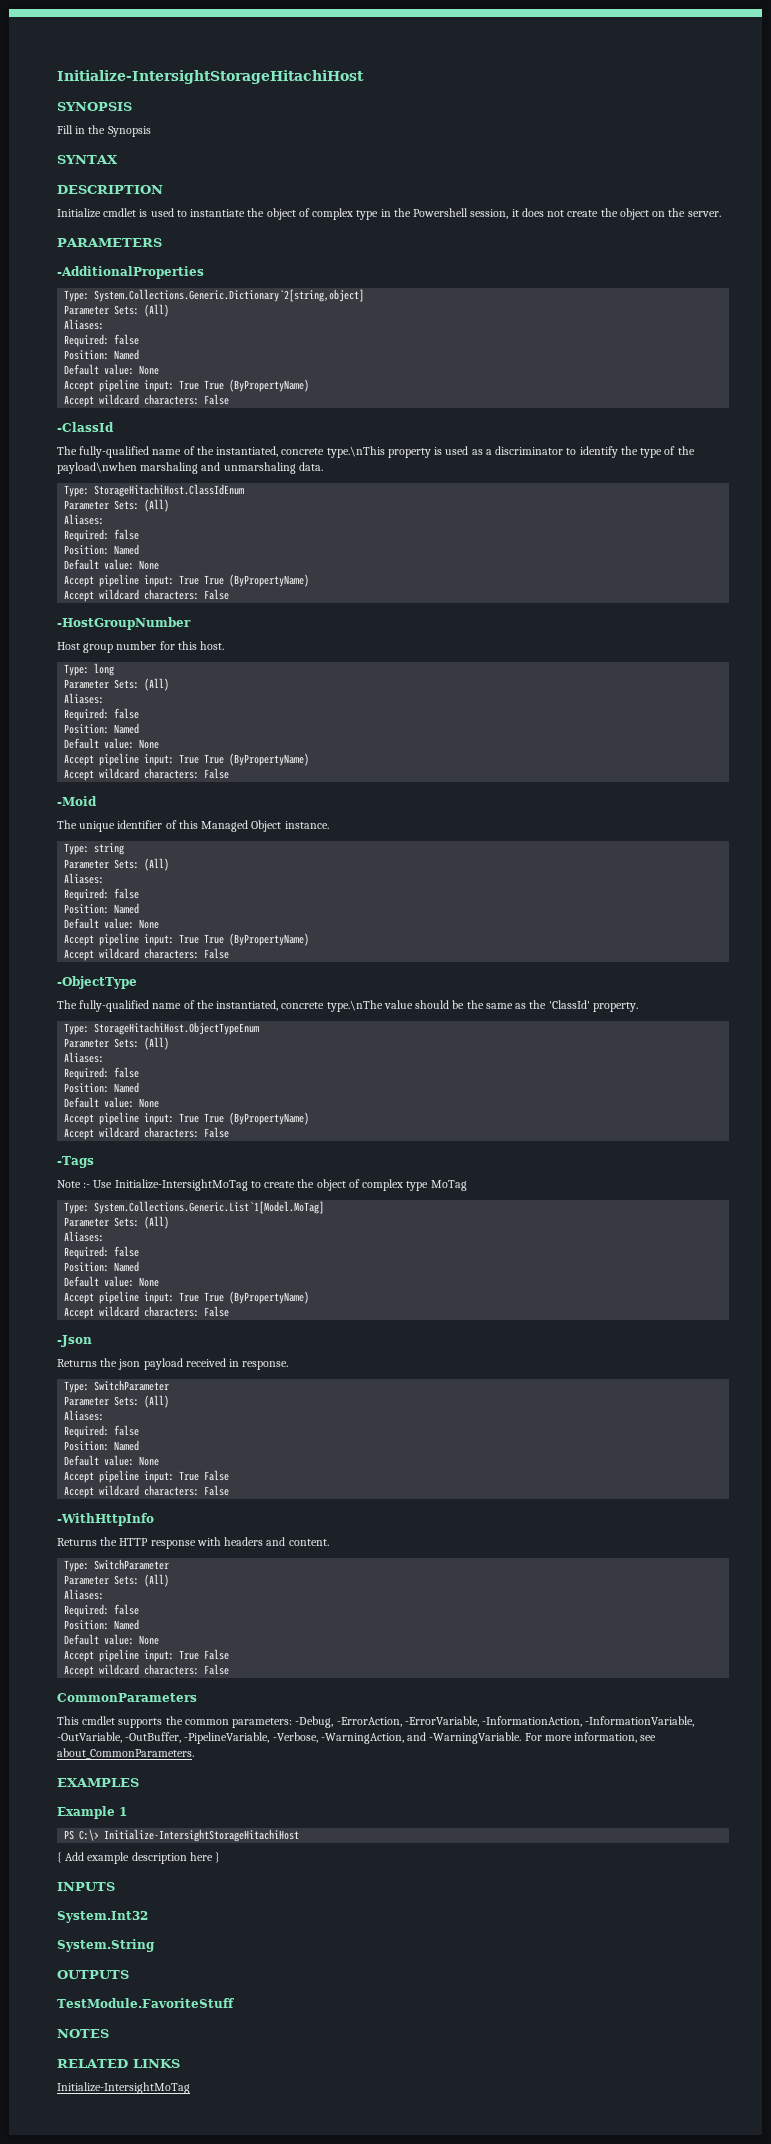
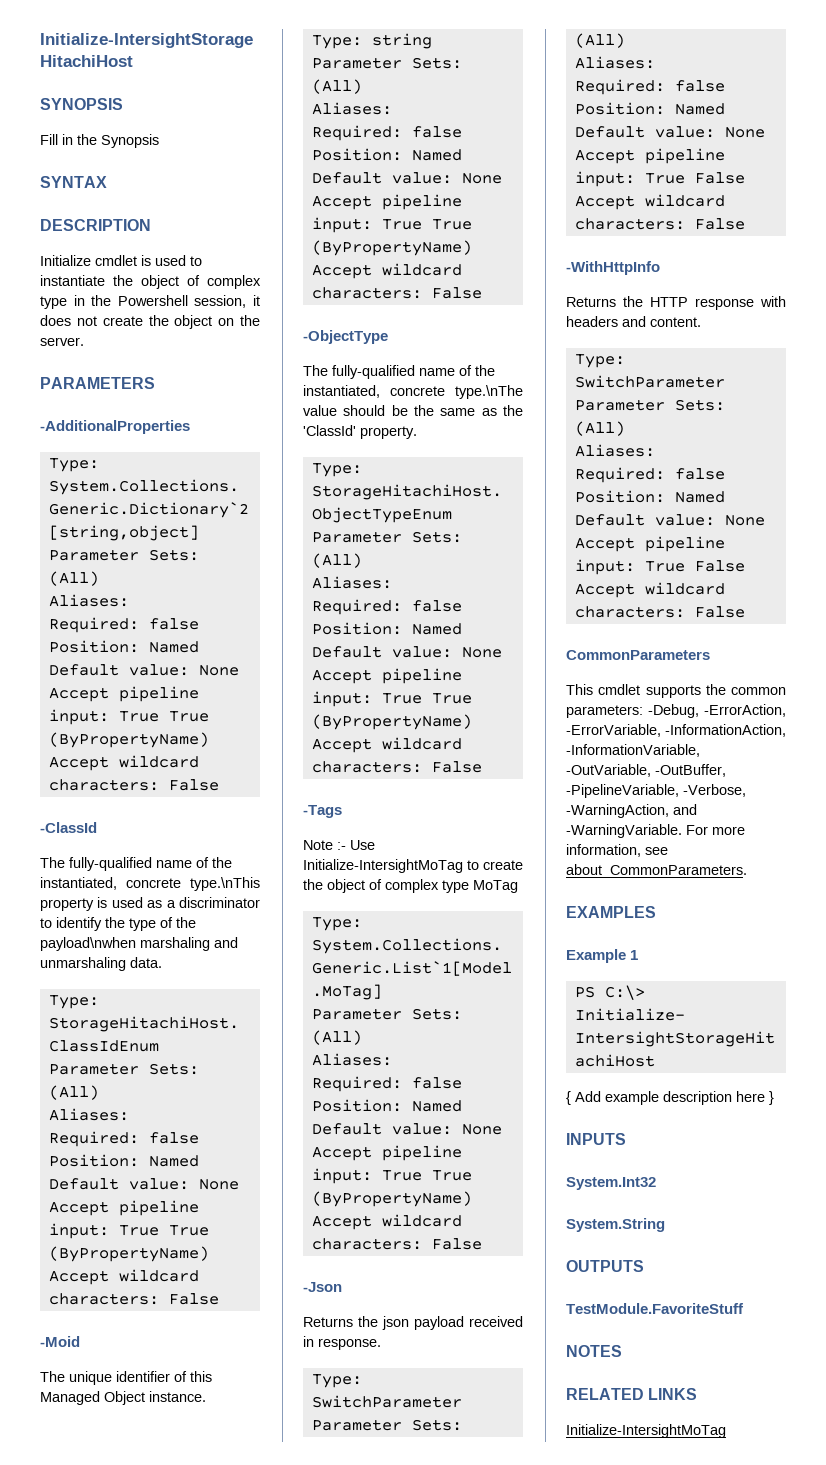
[57,617,191,630] [57,641,225,653] [64,663,115,676] [64,678,170,691] [64,693,105,704] [64,708,140,721] [64,723,140,734] [64,738,160,749] [64,753,310,766] [64,768,230,781] // -HostGroupNumber // Host group number for this host. // Type: long // Parameter Sets: (All) // Aliases: // Required: false // Position: Named // Default value: None // Accept pipeline input: True True (ByPropertyName) // Accept wildcard characters: False -> (219, 1299) none

